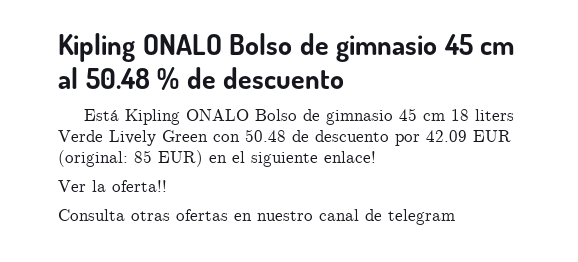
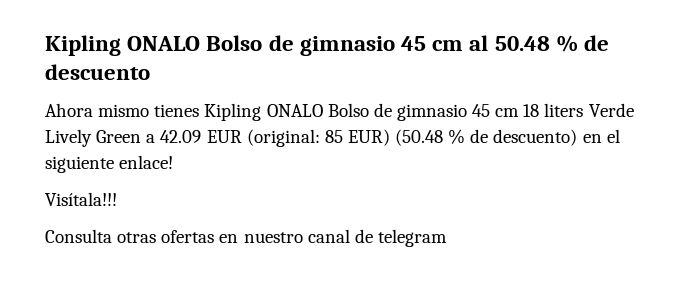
[83,109,119,121] Está -> [45,103,200,117] Ahora mismo tienes
[213,129,420,146] con 50.48 de descuento por -> [146,134,156,143] a
(203, 158) none -> [395,129,578,146] (50.48 % de descuento)
[58,180,167,192] Ver la oferta!! -> [45,192,117,206] Visítala!!!

